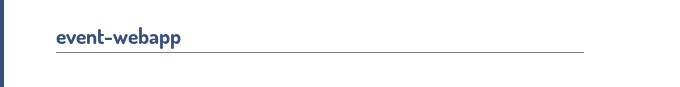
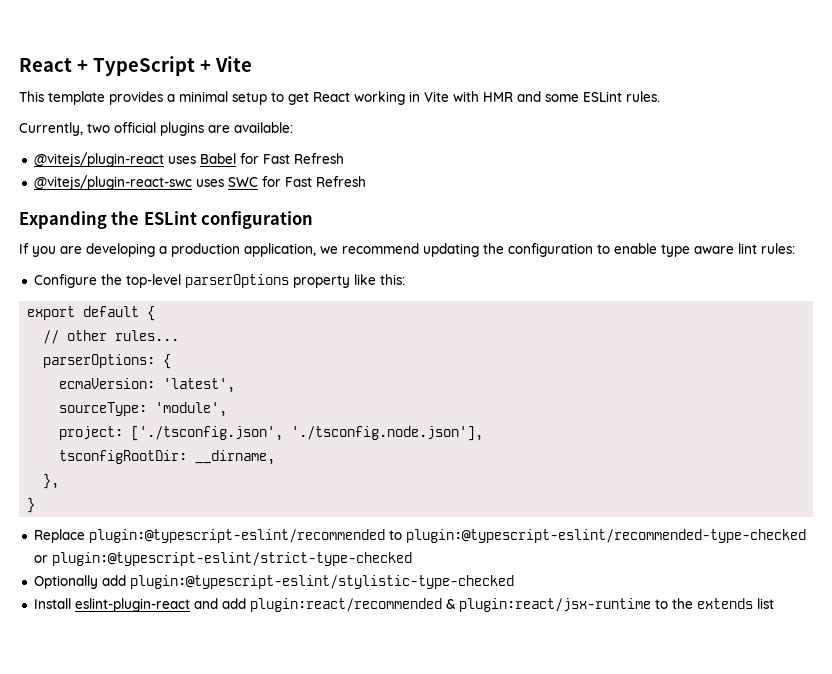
[56,27,181,49] event-webapp -> [19,56,252,76] [19,91,660,105] [19,122,293,136] [33,152,344,167] [33,175,366,190] [19,211,314,229] [19,243,795,257] [33,274,405,288] [27,306,156,321] [43,330,180,344] [43,354,172,369] [59,378,236,393] [59,402,228,417] [59,426,484,441] [59,450,276,465] [43,474,60,489] [27,498,36,513] [33,529,806,543] [33,552,412,566] [33,575,514,589] [33,598,774,612] React + TypeScript + Vite // This template provides a minimal setup to get React working in Vite with HMR and some ESLint rules. // Currently, two official plugins are available: // @vitejs/plugin-react uses Babel for Fast Refresh // @vitejs/plugin-react-swc uses SWC for Fast Refresh // Expanding the ESLint configuration // If you are developing a production application, we recommend updating the configuration to enable type aware lint rules: // Configure the top-level parserOptions property like this: // export default { // // other rules... // parserOptions: { // ecmaVersion: 'latest', // sourceType: 'module', // project: ['./tsconfig.json', './tsconfig.node.json'], // tsconfigRootDir: __dirname, // }, // } // Replace plugin:@typescript-eslint/recommended to plugin:@typescript-eslint/recommended-type-checked or plugin:@typescript-eslint/strict-type-checked // Optionally add plugin:@typescript-eslint/stylistic-type-checked // Install eslint-plugin-react and add plugin:react/recommended & plugin:react/jsx-runtime to the extends list

